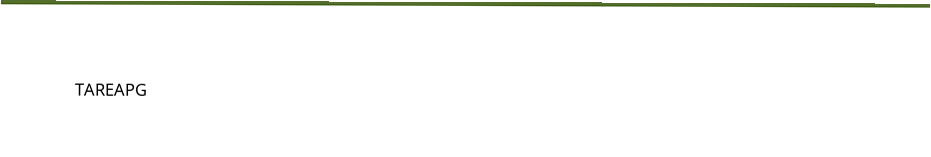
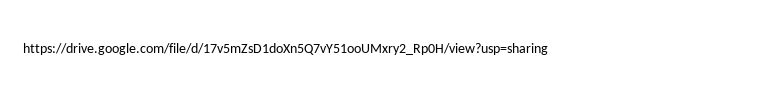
[74,83,147,96] TAREAPG -> [23,43,548,55] https://drive.google.com/file/d/17v5mZsD1doXn5Q7vY51ooUMxry2_Rp0H/view?usp=sharing

